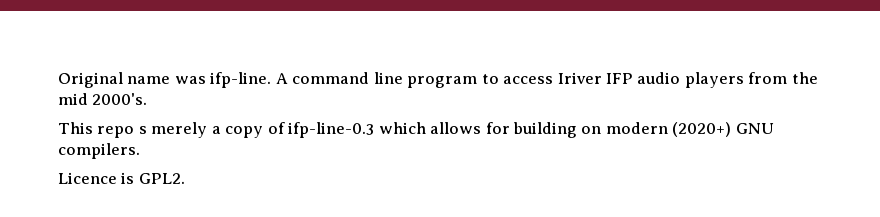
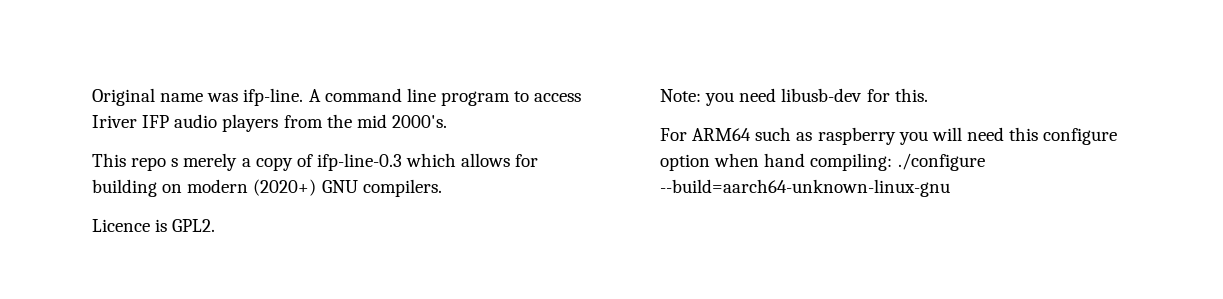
(185, 178) none -> [660,88,928,106] [660,127,1118,145] [660,153,985,171] [660,179,950,197] // Note: you need libusb-dev for this. // For ARM64 such as raspberry you will need this configure option when hand compiling: ./configure --build=aarch64-unknown-linux-gnu

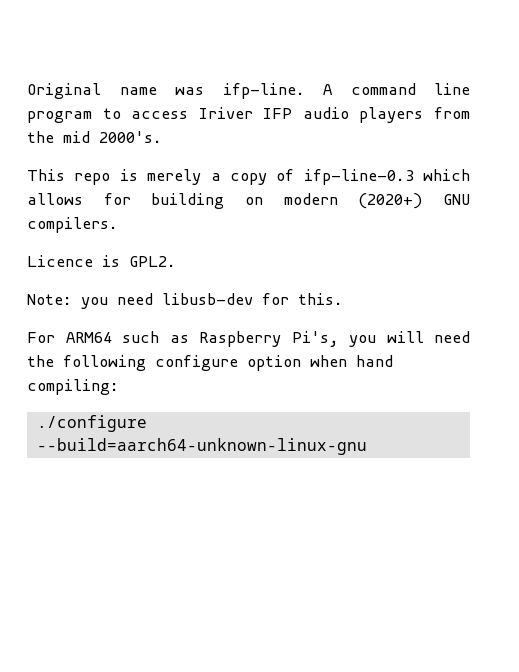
[171,158,179,167] s -> [119,169,138,181] is
[817,127,896,145] raspberry -> [199,331,339,347] Raspberry Pi's,
[1009,127,1039,141] this -> [27,355,146,371] the following
(893, 162) none -> (119, 387) //

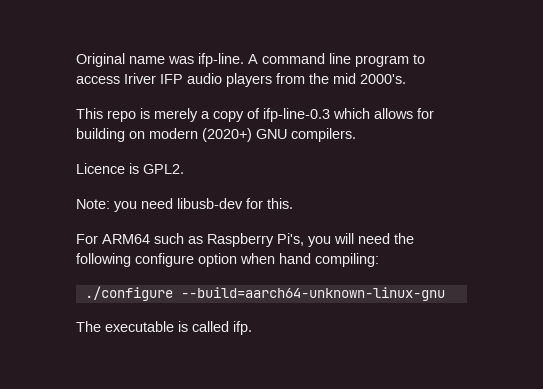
(367, 446) none -> [76,321,252,335] // The executable is called ifp.

